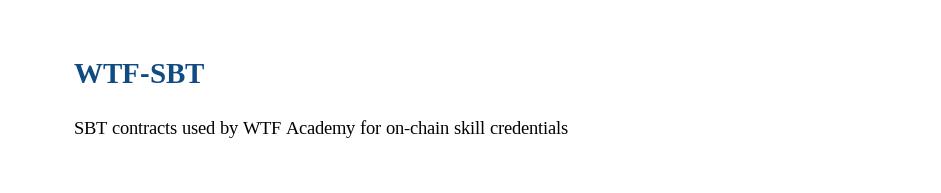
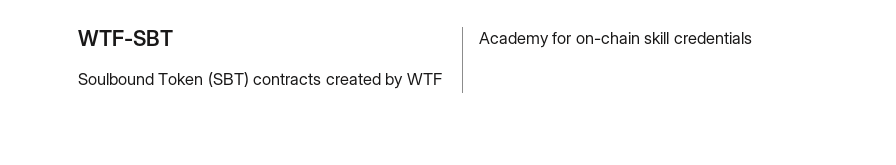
[74,121,216,134] SBT contracts used -> [78,72,381,87] Soulbound Token (SBT) contracts created

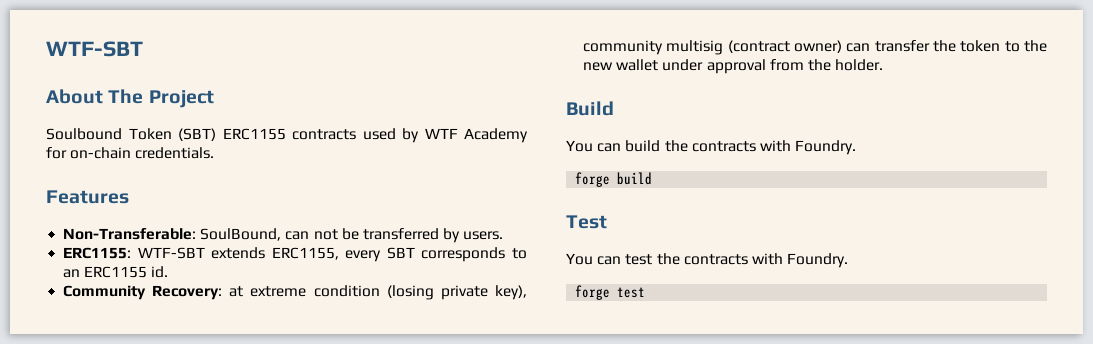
[78,30,173,46] WTF-SBT -> [46,41,143,57] [46,89,214,108] WTF-SBT // About The Project
[253,73,381,85] contracts created -> [222,128,396,140] ERC1155 contracts used
[644,32,752,44] skill credentials -> [135,147,215,159] [46,190,129,204] [63,228,504,243] [63,247,527,262] [63,266,169,278] [63,285,527,300] [583,40,1047,55] [583,59,884,74] [566,101,614,116] [566,140,857,155] [575,172,653,187] [566,215,607,229] [566,253,849,268] [575,285,646,300] credentials. // Features // Non-Transferable: SoulBound, can not be transferred by users. // ERC1155: WTF-SBT extends ERC1155, every SBT corresponds to an ERC1155 id. // Community Recovery: at extreme condition (losing private key), community multisig (contract owner) can transfer the token to the new wallet under approval from the holder. // Build // You can build the contracts with Foundry. // forge build // Test // You can test the contracts with Foundry. // forge test

